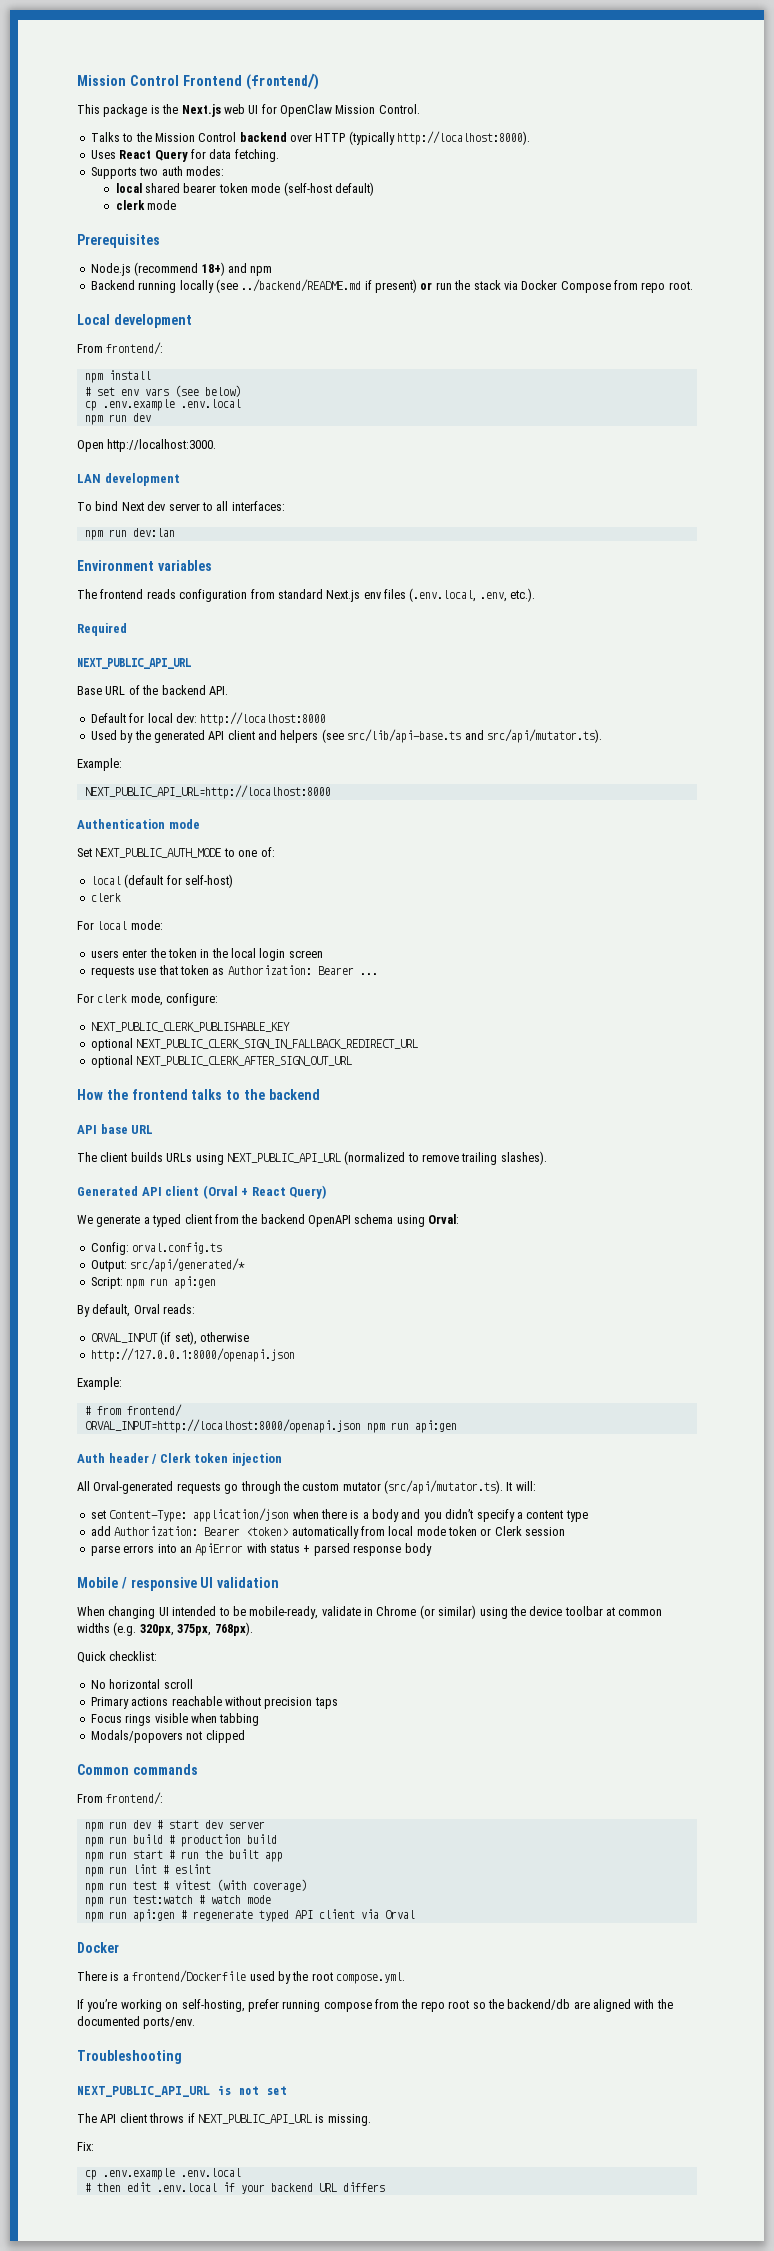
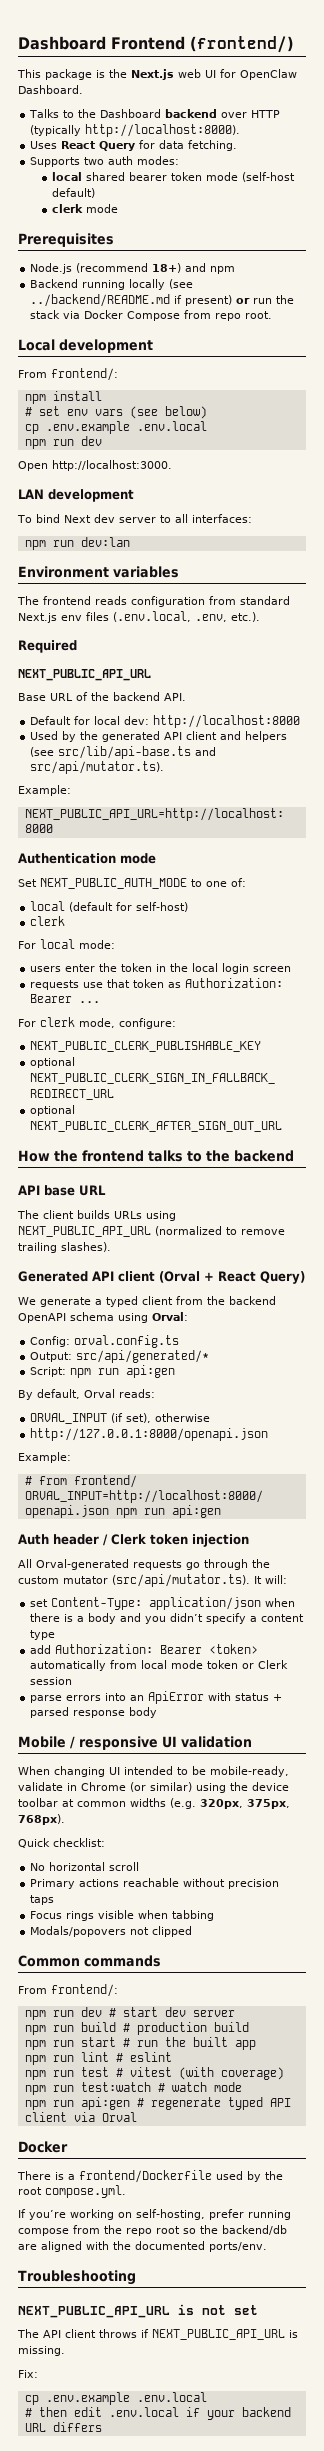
[77,75,179,86] Mission Control -> [18,36,106,50] Dashboard
[335,104,420,114] Mission Control. -> [18,85,83,94] Dashboard.
[154,132,237,142] Mission Control -> [100,109,162,118] Dashboard

